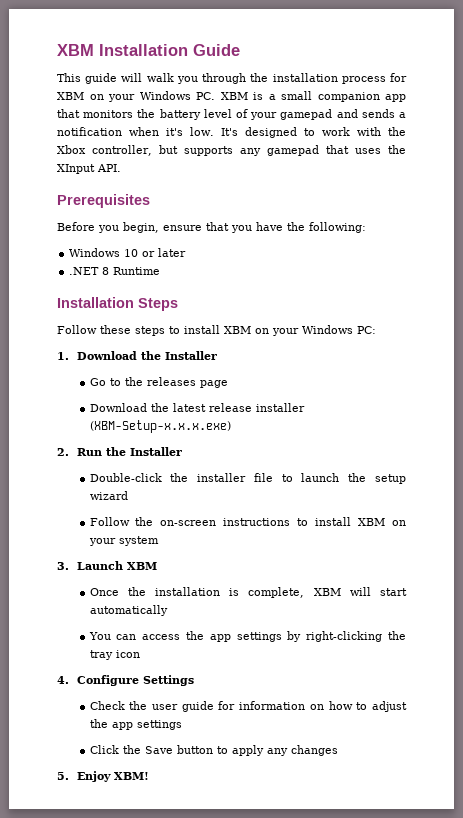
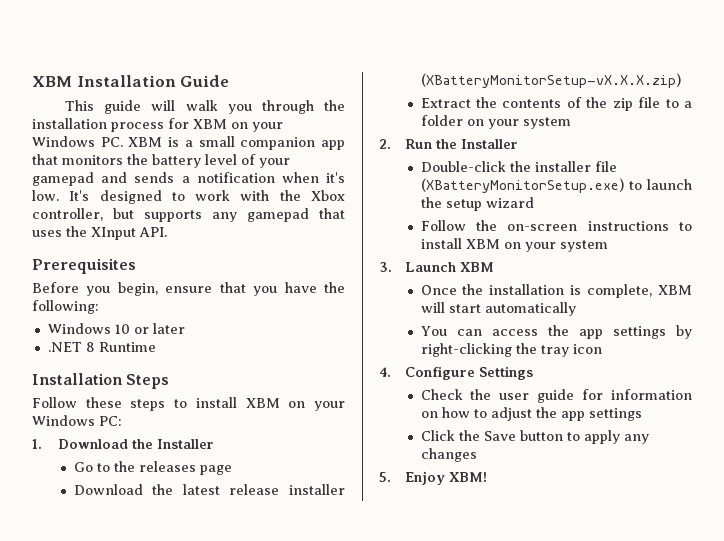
[89,420,231,433] (XBM-Setup-x.x.x.exe) -> [420,73,681,88] [420,97,692,111] [420,115,571,129] (XBatteryMonitorSetup-vX.X.X.zip) // Extract the contents of the zip file to a folder on your system
(273, 477) none -> [420,178,624,193] (XBatteryMonitorSetup.exe)

